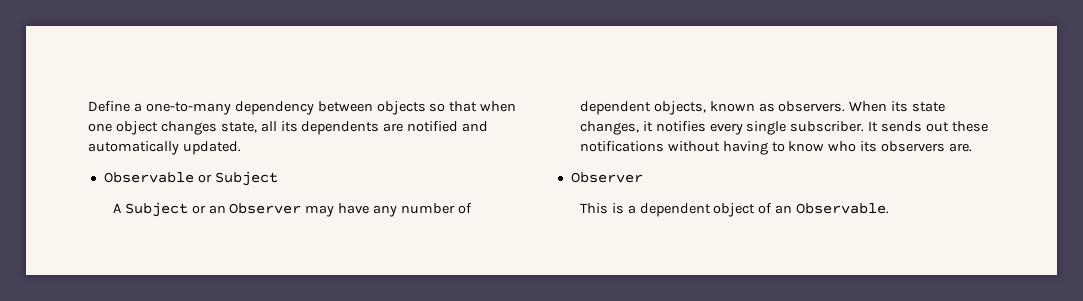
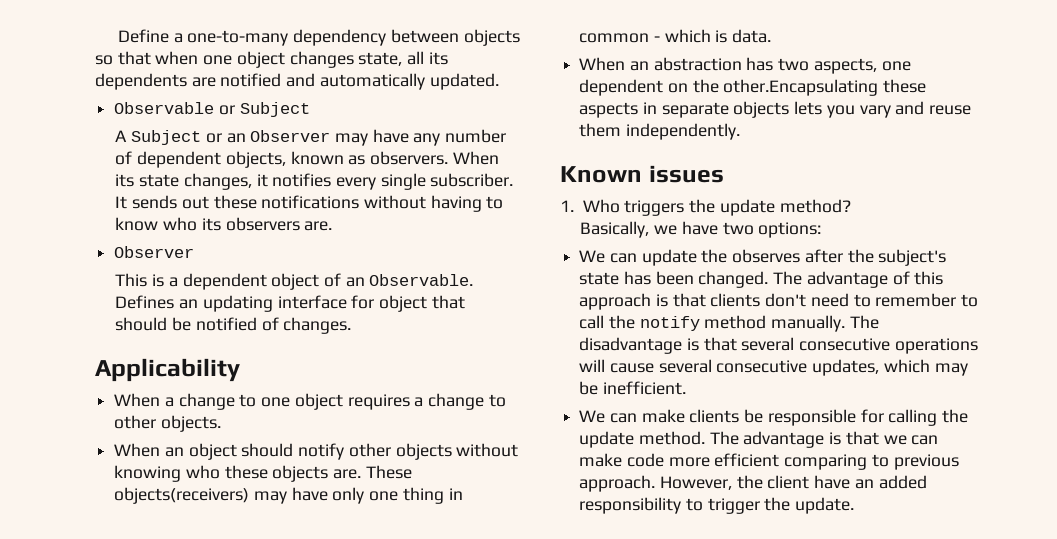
(890, 208) none -> [115,295,465,312] [115,317,352,334] [95,358,240,382] [114,393,506,410] [114,415,221,432] [114,443,519,460] [114,465,412,482] [114,487,463,504] [579,29,772,43] [579,57,911,74] [579,79,927,96] [579,101,972,118] [579,123,740,140] [560,165,724,183] [560,199,851,216] [580,221,822,238] [579,249,947,266] [579,271,944,288] [579,293,979,310] [579,315,879,332] [579,337,978,354] [579,359,968,376] [579,381,686,395] [579,409,969,426] [579,431,939,448] [579,453,959,470] [579,475,927,492] [579,497,855,514] Defines an updating interface for object that should be notified of changes. // Applicability // When a change to one object requires a change to other objects. // When an object should notify other objects without knowing who these objects are. These objects(receivers) may have only one thing in common - which is data. // When an abstraction has two aspects, one dependent on the other.Encapsulating these aspects in separate objects lets you vary and reuse them independently. // Known issues // 1. Who triggers the update method? // Basically, we have two options: // We can update the observes after the subject's state has been changed. The advantage of this approach is that clients don't need to remember to call the notify method manually. The disadvantage is that several consecutive operations will cause several consecutive updates, which may be inefficient. // We can make clients be responsible for calling the update method. The advantage is that we can make code more efficient comparing to previous approach. However, the client have an added responsibility to trigger the update.

